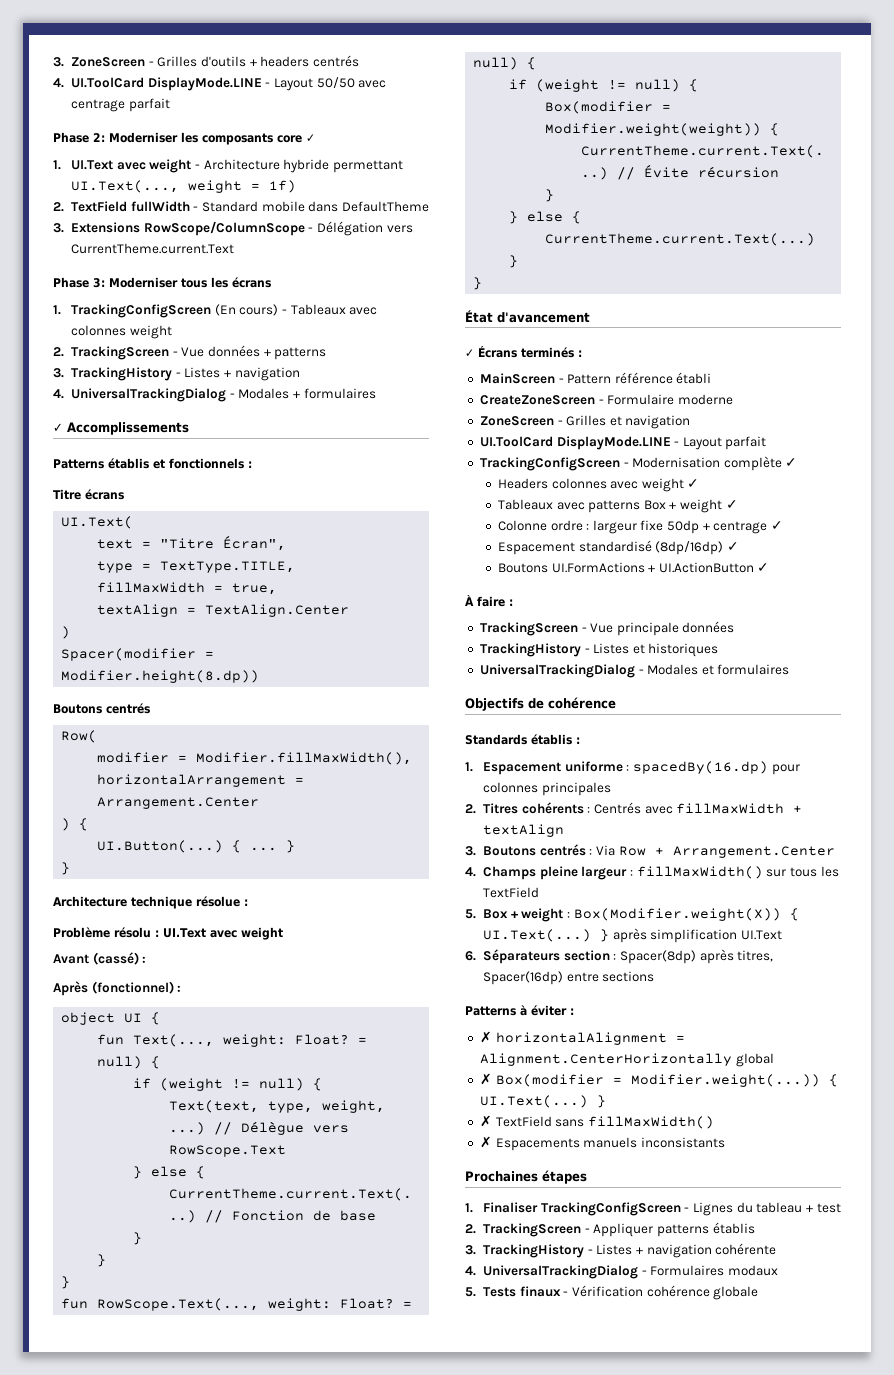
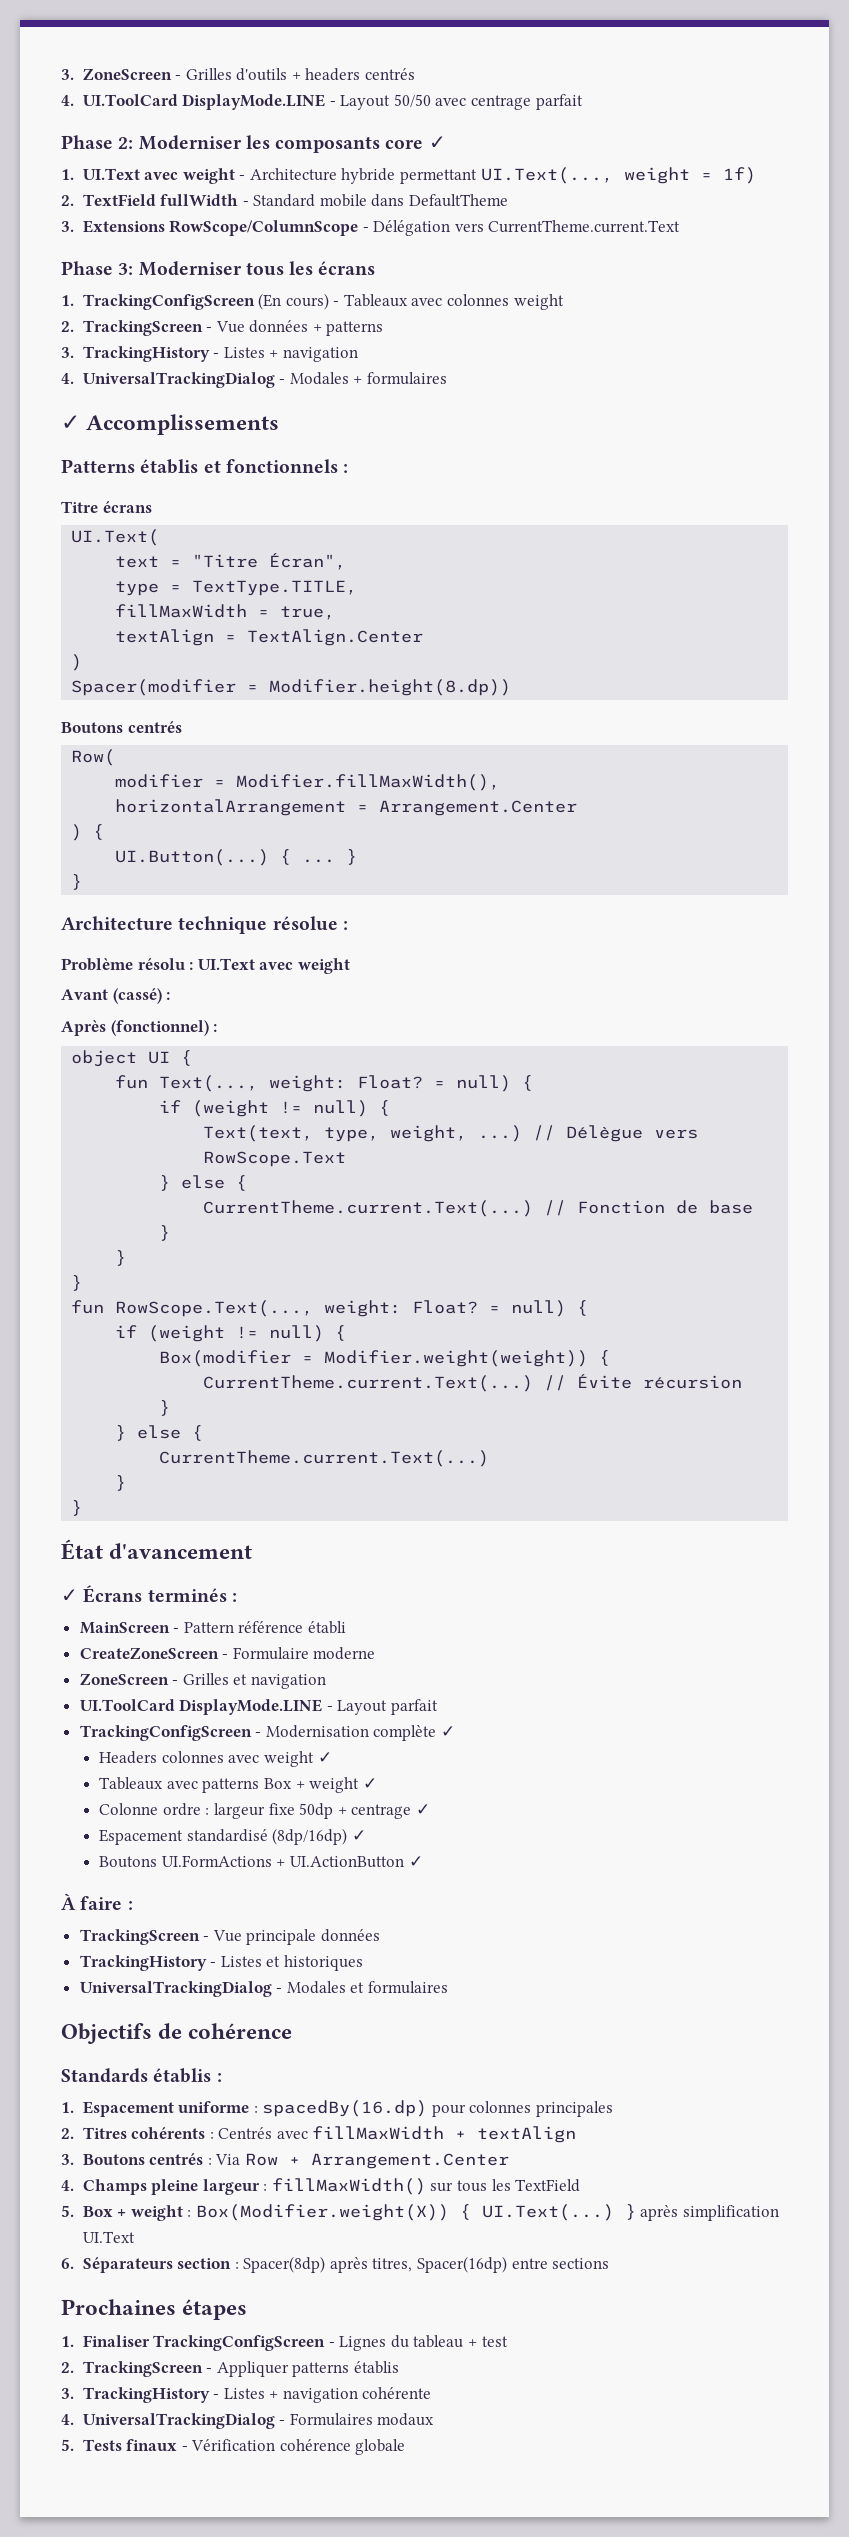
[465,1005,574,1016] [479,1031,685,1045] [479,1053,774,1067] [479,1073,838,1087] [479,1095,606,1108] [479,1115,714,1129] [479,1136,725,1151] // Patterns à éviter : // ✗ horizontalAlignment = Alignment.CenterHorizontally global // ✗ Box(modifier = Modifier.weight(...)) { UI.Text(...) } // ✗ TextField sans fillMaxWidth() // ✗ Espacements manuels inconsistants -> (610, 2263) none

